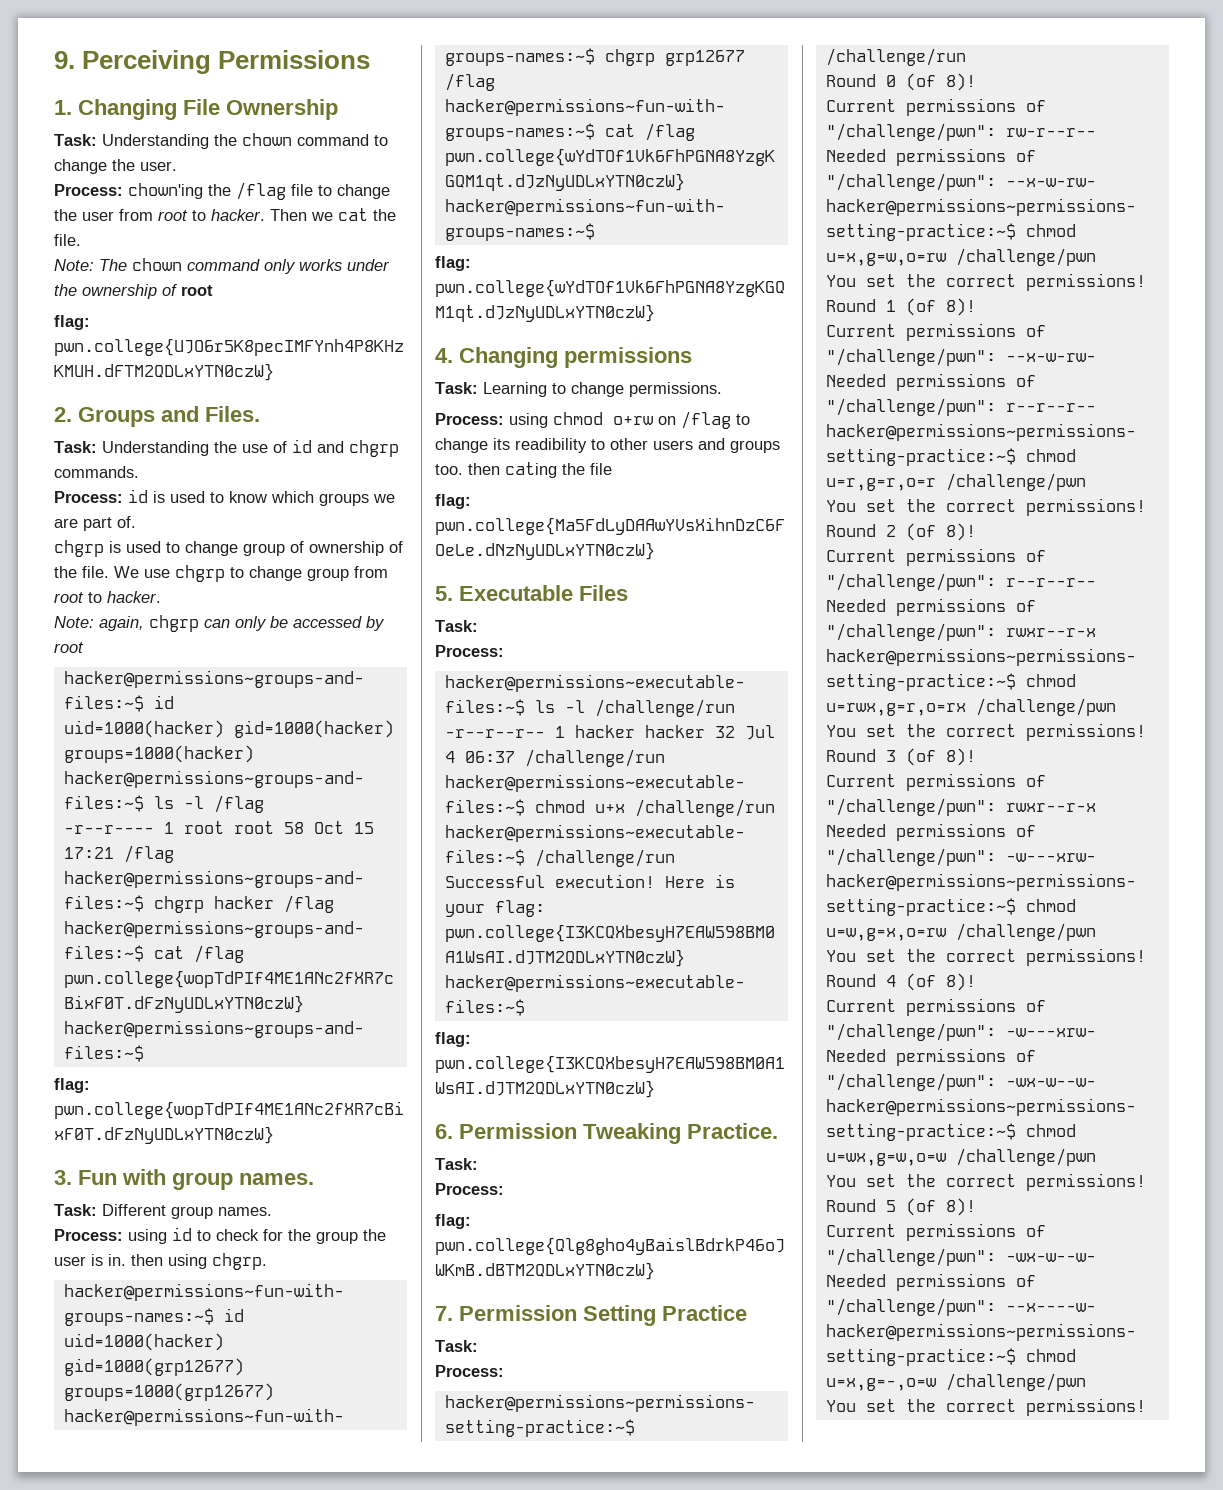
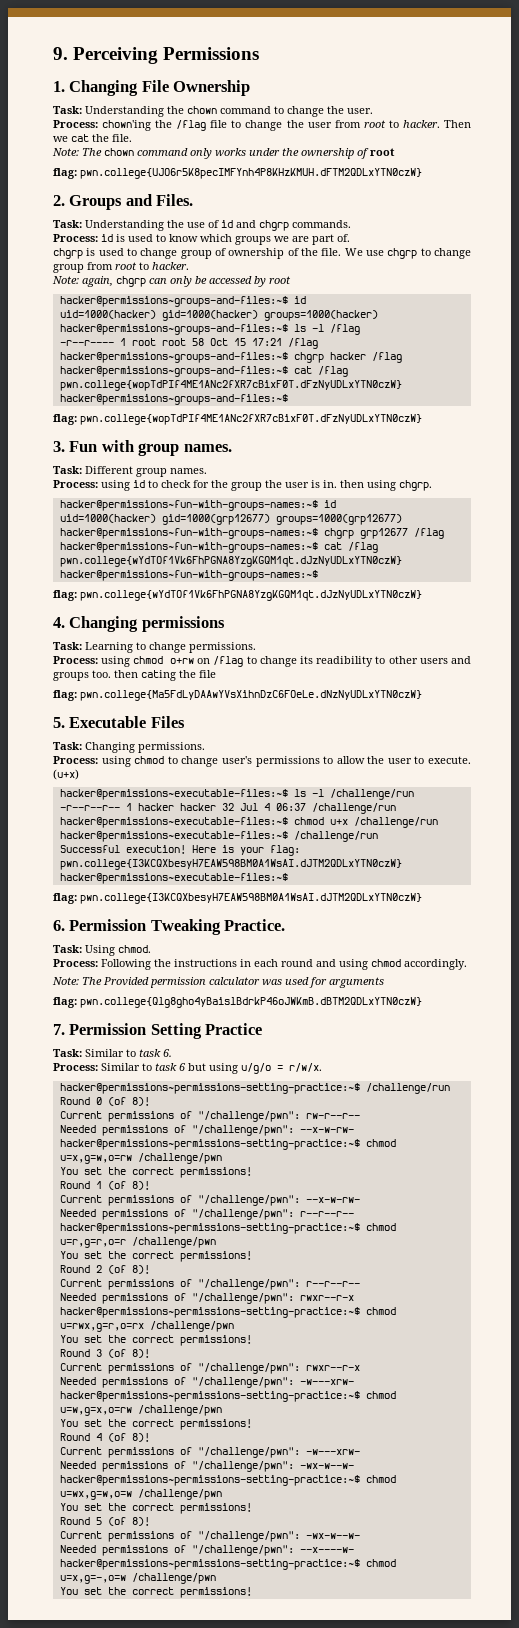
[435,645,504,657] // Process: -> [85,742,205,753] [53,756,471,767] [53,769,79,780] Changing permissions. // Process: using chmod to change user's permissions to allow the user to execute. (u+x)
[435,1183,504,1195] // Process: -> [85,945,151,956] [53,959,467,970] [52,977,384,988] Using chmod. // Process: Following the instructions in each round and using chmod accordingly. // Note: The Provided permission calculator was used for arguments
[435,1365,504,1377] // Process: -> [85,1049,172,1057] [53,1063,322,1074] Similar to task 6. // Process: Similar to task 6 but using u/g/o = r/w/x.

